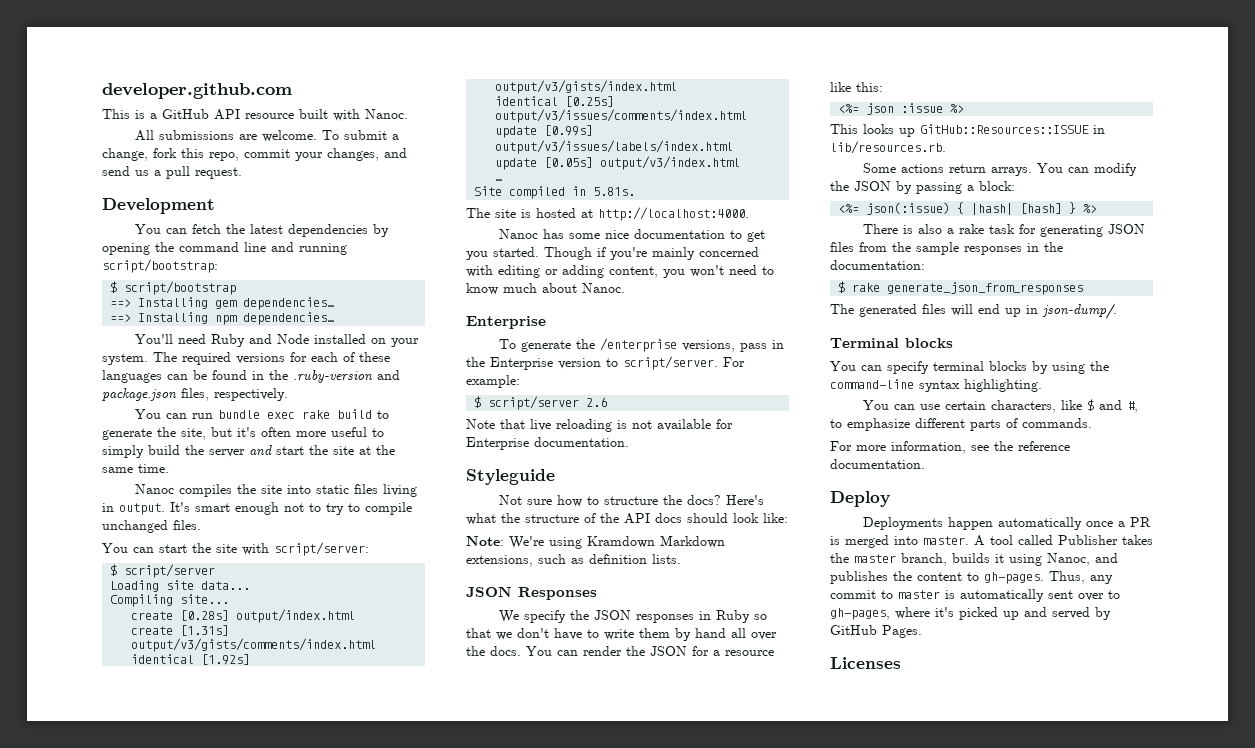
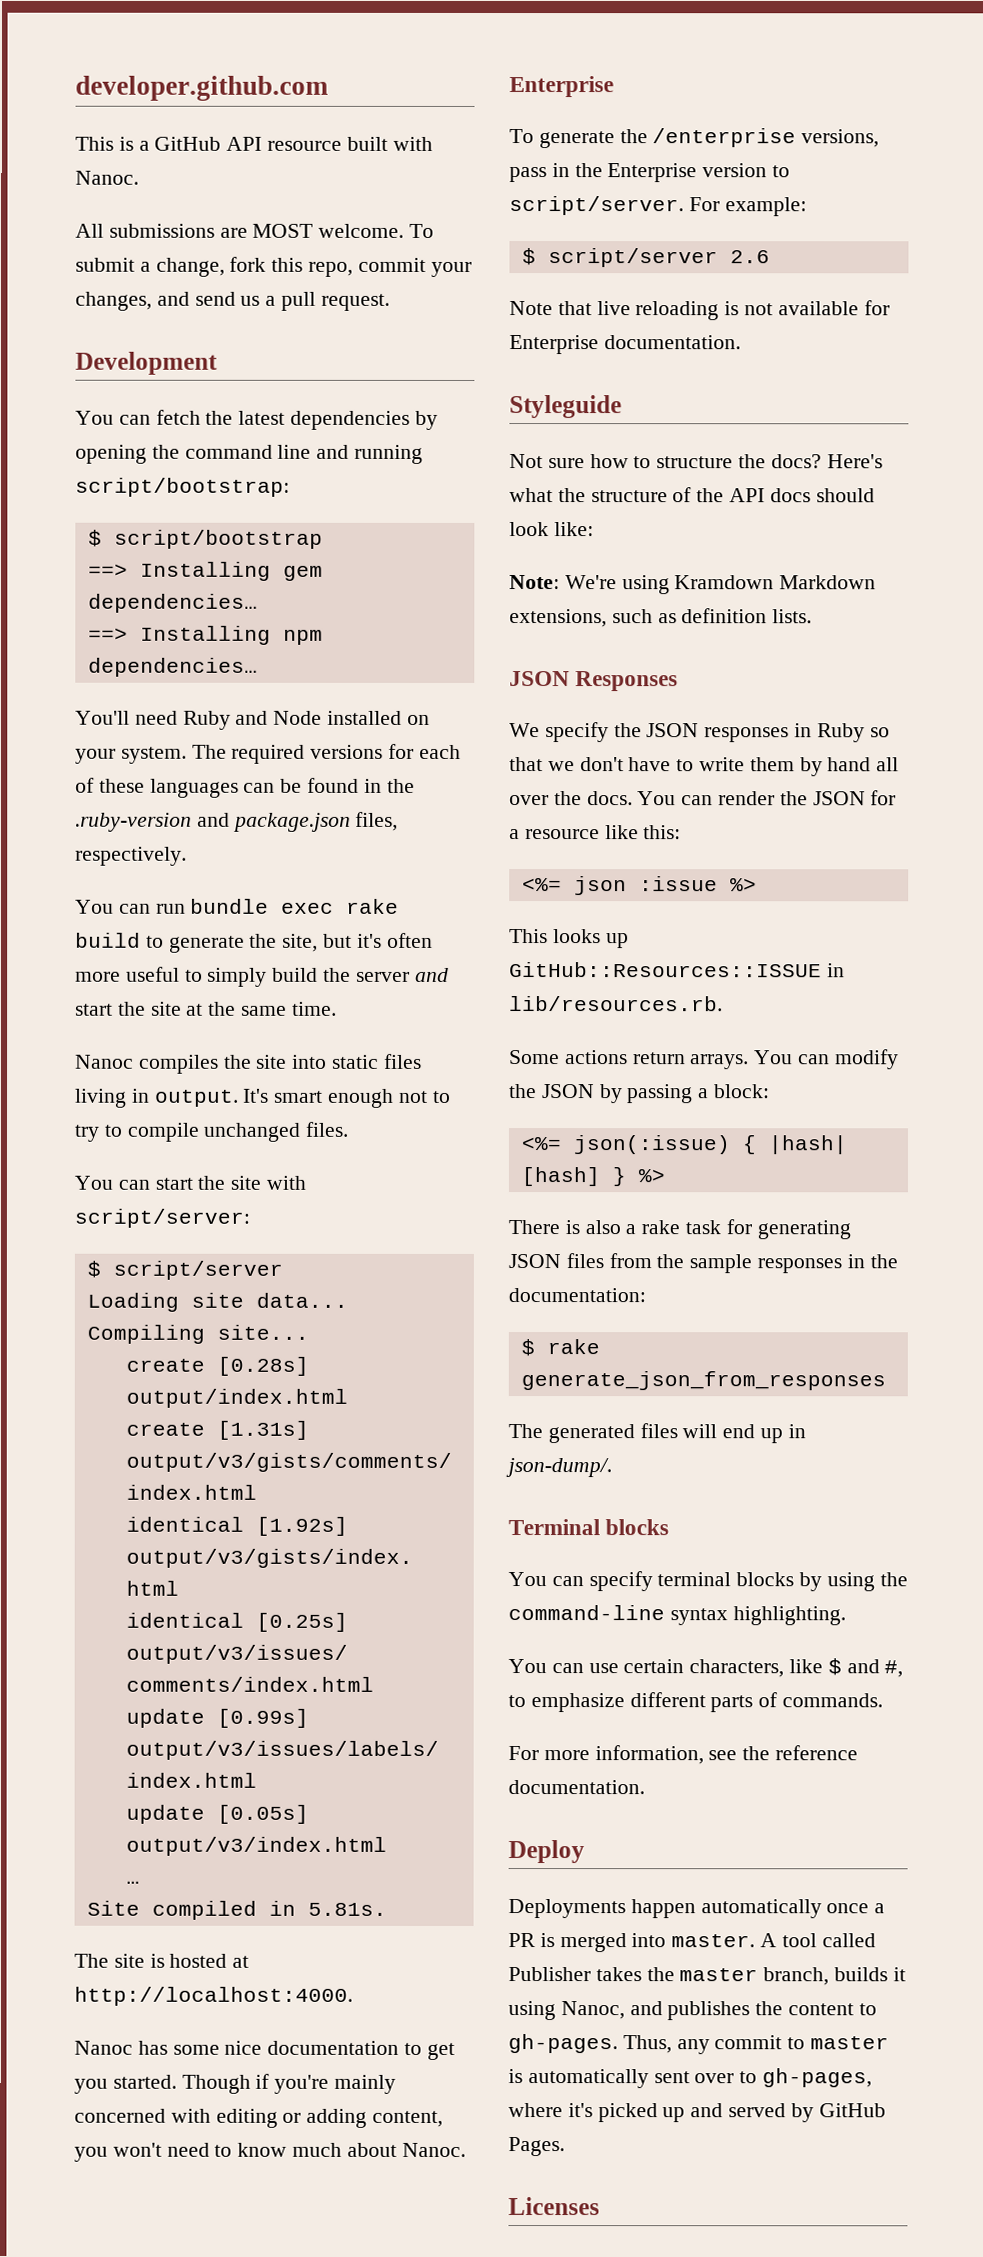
(258, 137) none -> [252,223,314,238] MOST

